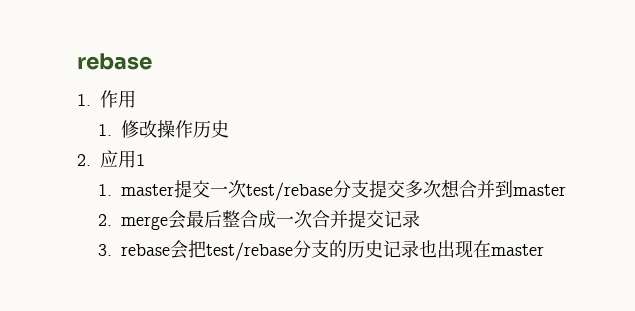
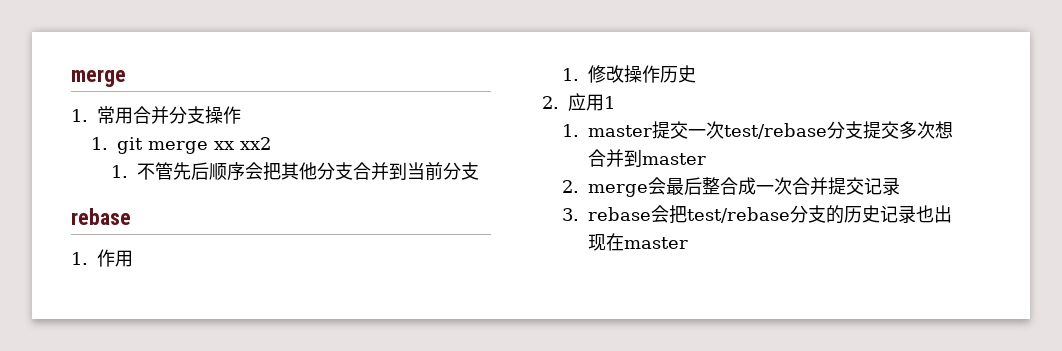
(77, 61) none -> [71,69,126,87] [71,106,241,124] [91,137,272,154] [111,162,480,181] merge // 1.常用合并分支操作 // 1. git merge xx xx2 // 1.不管先后顺序会把其他分支合并到当前分支 //

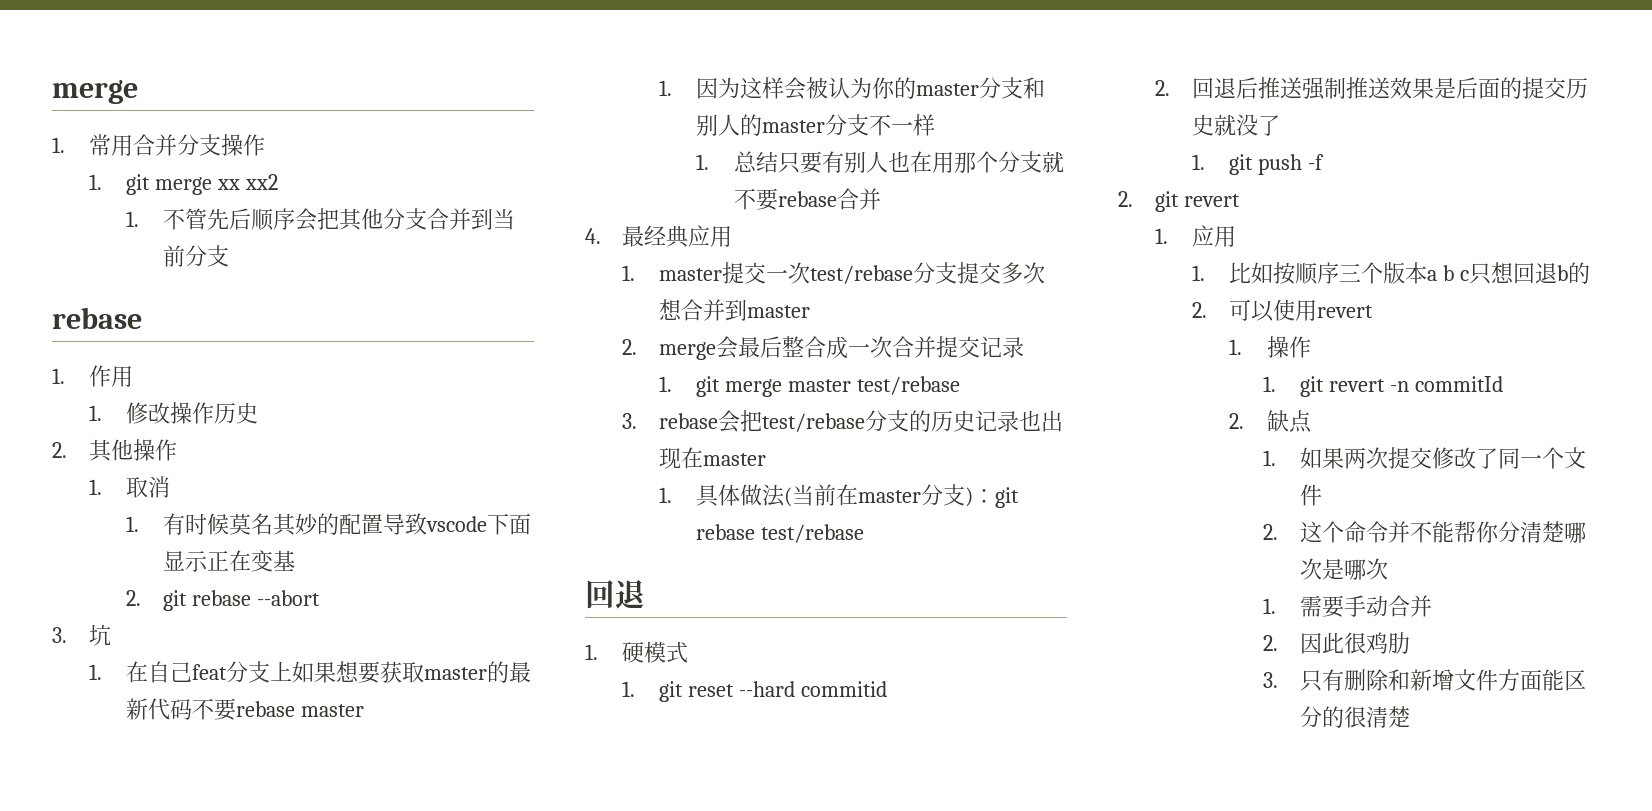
[568,93,615,111] 应用1 -> [89,439,178,462] [89,476,171,498] [126,513,532,536] [163,550,296,572] [126,590,321,611] [52,624,112,646] [89,661,532,684] [126,698,365,721] [659,77,1046,100] [696,114,936,136] [696,151,1064,174] [733,188,881,211] [585,225,733,248] 其他操作 // 1.取消 // 1.有时候莫名其妙的配置导致vscode下面显示正在变基 // 2. git rebase --abort // 3.坑 // 1.在自己feat分支上如果想要获取master的最新代码不要rebase master // 1.因为这样会被认为你的master分支和别人的master分支不一样 // 1.总结只要有别人也在用那个分支就不要rebase合并 // 4.最经典应用
(901, 186) none -> [659,376,961,397] // 1. git merge master test/rebase
(689, 243) none -> [659,484,1020,508] [696,524,865,543] [585,579,645,609] [585,641,689,663] [622,681,888,702] [1155,77,1589,100] [1192,114,1281,136] [1192,154,1325,175] [1118,191,1241,212] [1155,225,1237,247] [1192,262,1591,285] [1192,299,1374,322] [1229,336,1311,358] [1262,376,1503,397] [1229,410,1312,433] [1262,447,1586,469] [1299,484,1322,506] [1262,521,1586,543] [1299,558,1388,580] [1262,595,1432,618] [1262,632,1410,654] [1262,669,1586,692] [1299,706,1410,728] // 1.具体做法(当前在master分支)：git rebase test/rebase // 回退 // 1.硬模式 // 1. git reset --hard commitid // 2.回退后推送强制推送效果是后面的提交历史就没了 // 1. git push -f // 2. git revert // 1.应用 // 1.比如按顺序三个版本a b c只想回退b的 // 2.可以使用revert // 1.操作 // 1. git revert -n commitId // 2.缺点 // 1.如果两次提交修改了同一个文件 // 2.这个命令并不能帮你分清楚哪次是哪次 // 1.需要手动合并 // 2.因此很鸡肋 // 3.只有删除和新增文件方面能区分的很清楚

